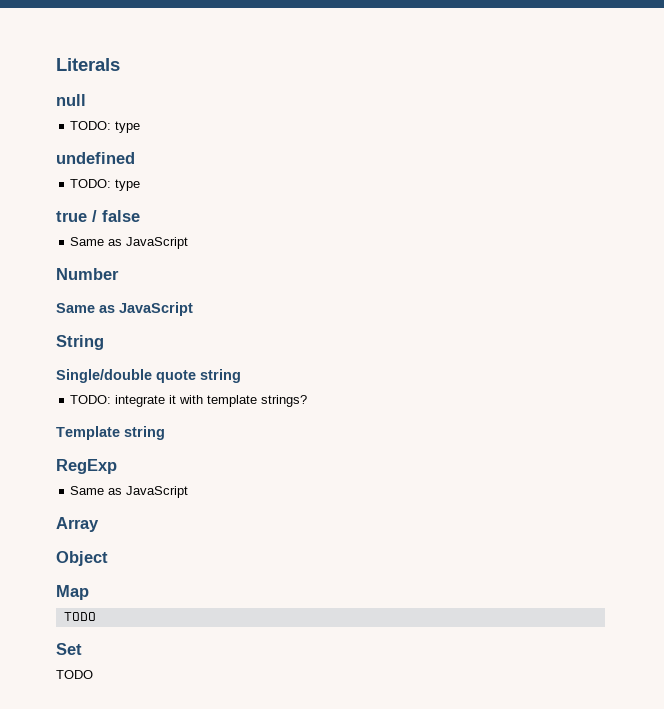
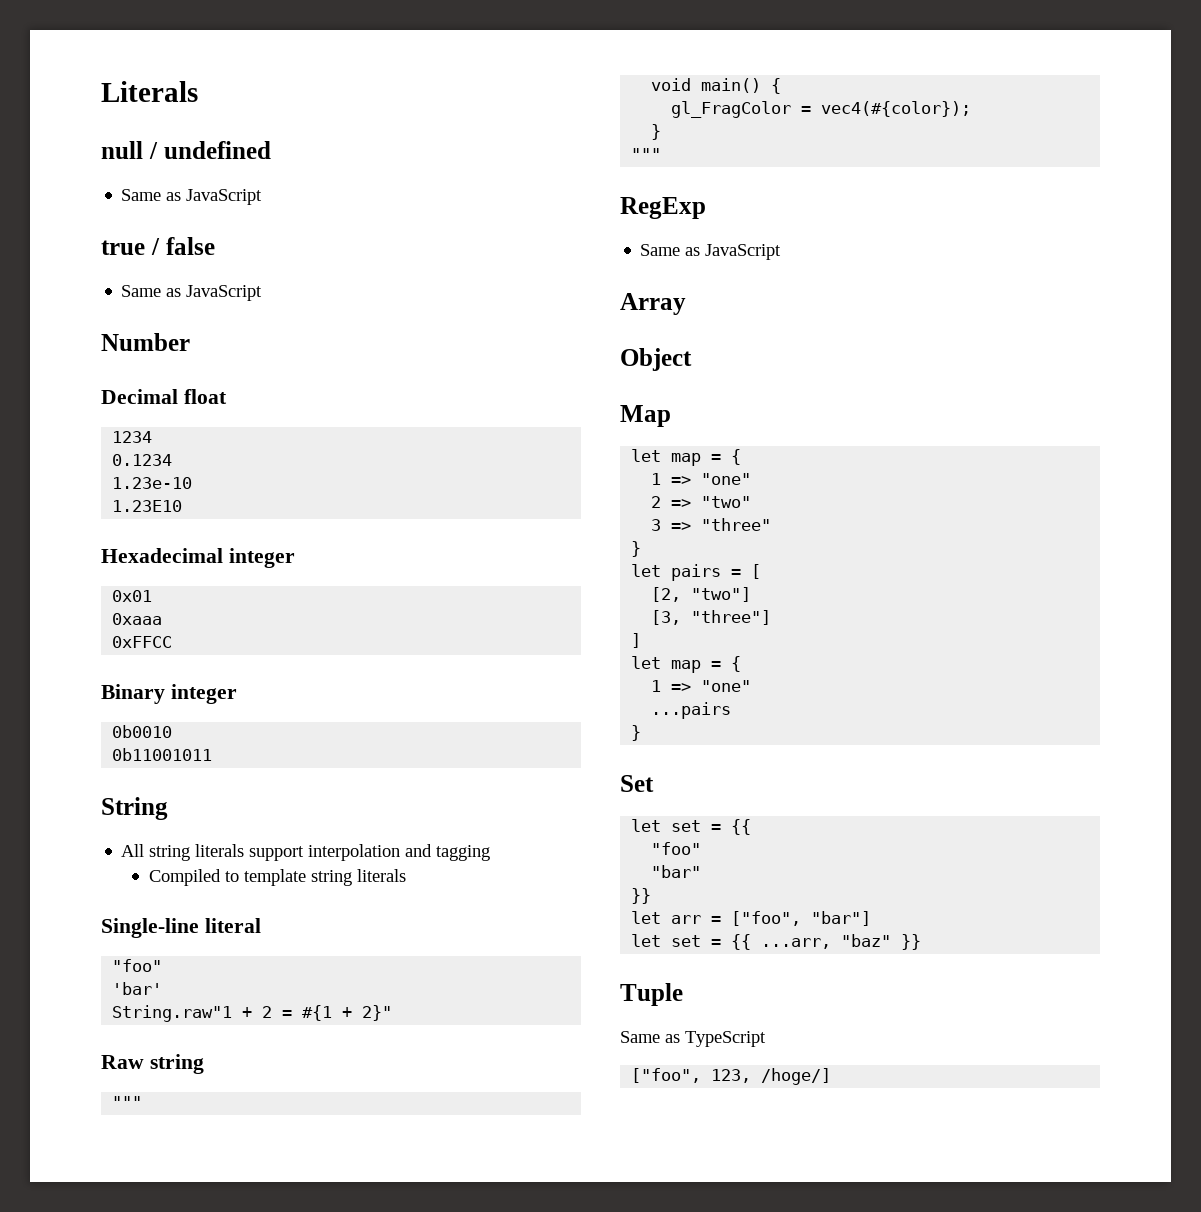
[70,121,141,133] // TODO: type // -> [148,142,158,159] /
[70,179,141,191] TODO: type -> [121,189,263,205] Same as JavaScript
[56,302,193,316] [56,335,104,350] [56,369,241,383] [70,395,308,407] [56,426,165,440] Same as JavaScript // String // Single/double quote string // TODO: integrate it with template strings? // Template string -> [101,389,227,404] [112,431,153,443] [112,454,173,466] [112,477,193,489] [112,500,183,512] [101,548,295,568] [112,590,153,602] [112,613,163,625] [112,636,173,648] [101,684,237,704] [112,725,173,738] [112,748,213,761] [101,797,168,820] [121,844,491,861] [148,869,406,886] [101,918,261,938] [112,959,163,972] [112,982,163,995] [112,1005,393,1022] [101,1054,204,1074] [112,1096,143,1108] [651,78,782,94] [671,101,972,118] [651,124,662,140] [631,148,662,160] Decimal float // 1234 // 0.1234 // 1.23e-10 // 1.23E10 // Hexadecimal integer // 0x01 // 0xaaa // 0xFFCC // Binary integer // 0b0010 // 0b11001011 // String // All string literals support interpolation and tagging // Compiled to template string literals // Single-line literal // "foo" // 'bar' // String.raw"1 + 2 = #{1 + 2}" // Raw string // """ // void main() { // gl_FragColor = vec4(#{color}); // } // """
[63,612,96,621] [56,643,82,655] [56,670,93,679] TODO // Set // TODO -> [631,449,742,466] [651,473,752,485] [651,496,752,508] [651,518,772,531] [631,541,642,557] [631,564,762,581] [651,587,752,602] [651,610,772,625] [631,633,642,648] [631,656,742,673] [651,680,752,692] [651,702,732,719] [631,725,642,741] [620,775,654,792] [631,819,752,835] [651,842,702,855] [651,865,702,878] [631,888,652,904] [631,911,872,926] [631,934,922,950] [620,983,683,1006] [620,1031,766,1047] [631,1068,832,1085] let map = { // 1 => "one" // 2 => "two" // 3 => "three" // } // let pairs = [ // [2, "two"] // [3, "three"] // ] // let map = { // 1 => "one" // ...pairs // } // Set // let set = {{ // "foo" // "bar" // }} // let arr = ["foo", "bar"] // let set = {{ ...arr, "baz" }} // Tuple // Same as TypeScript // ["foo", 123, /hoge/]

